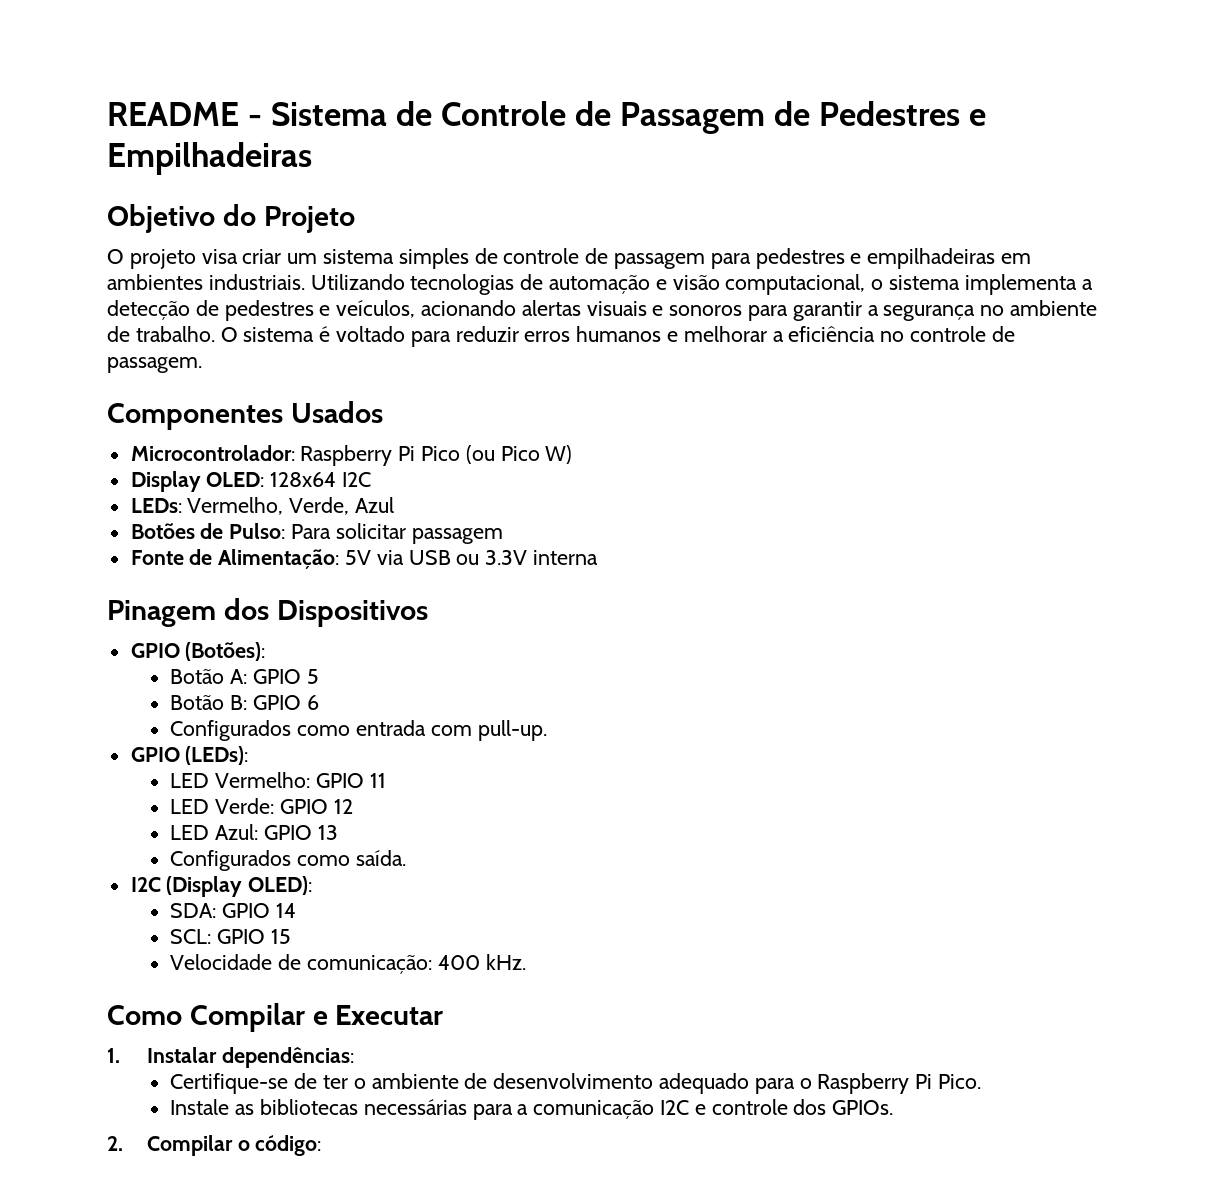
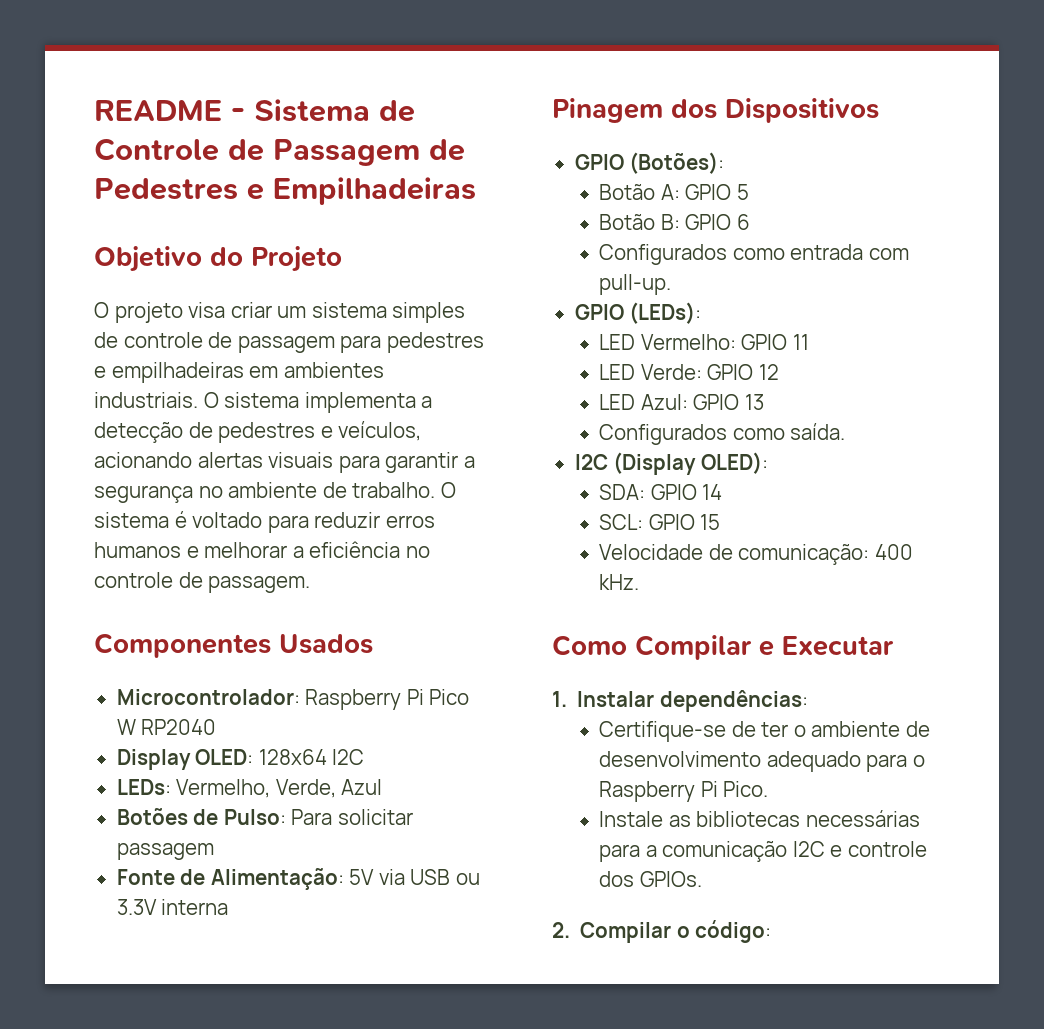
[310,274,884,295] Utilizando tecnologias de automação e visão computacional, o -> [203,392,219,408] O
[652,305,743,316] e sonoros -> (334, 460) none
[465,445,573,464] (ou Pico W) -> [116,719,217,735] W RP2040

